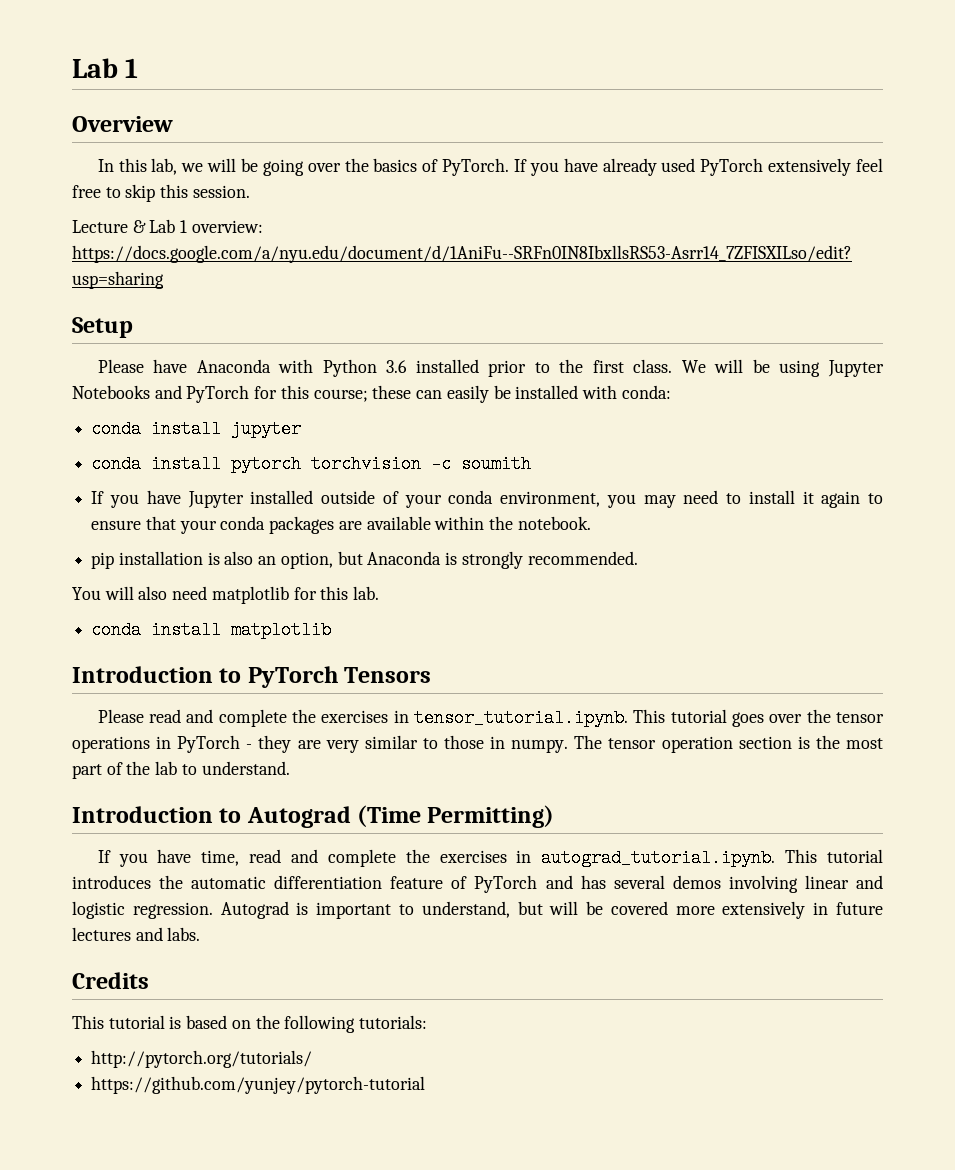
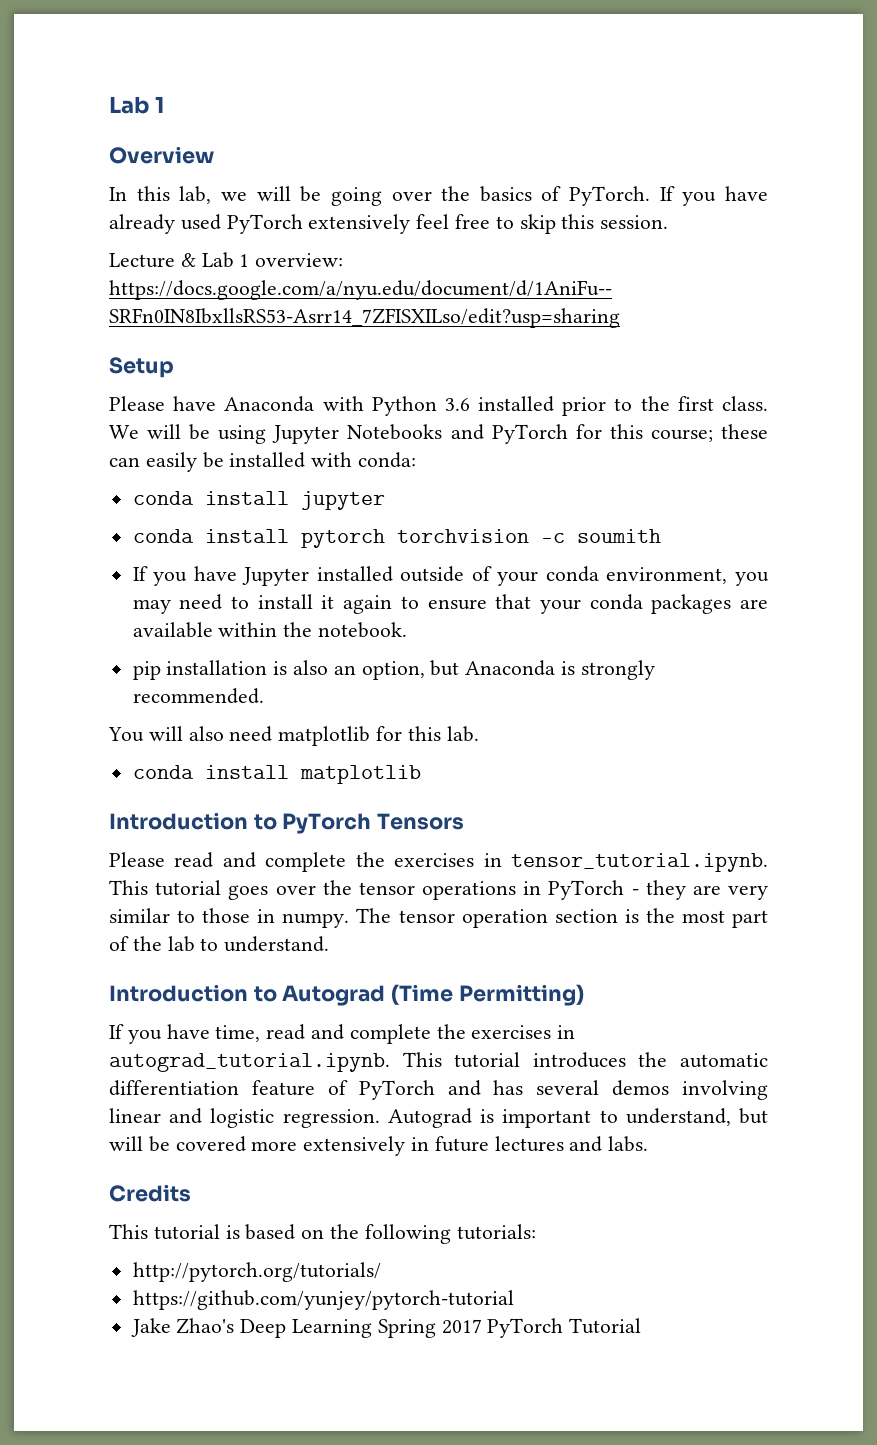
(426, 1085) none -> [130,1318,642,1338] // Jake Zhao's Deep Learning Spring 2017 PyTorch Tutorial

